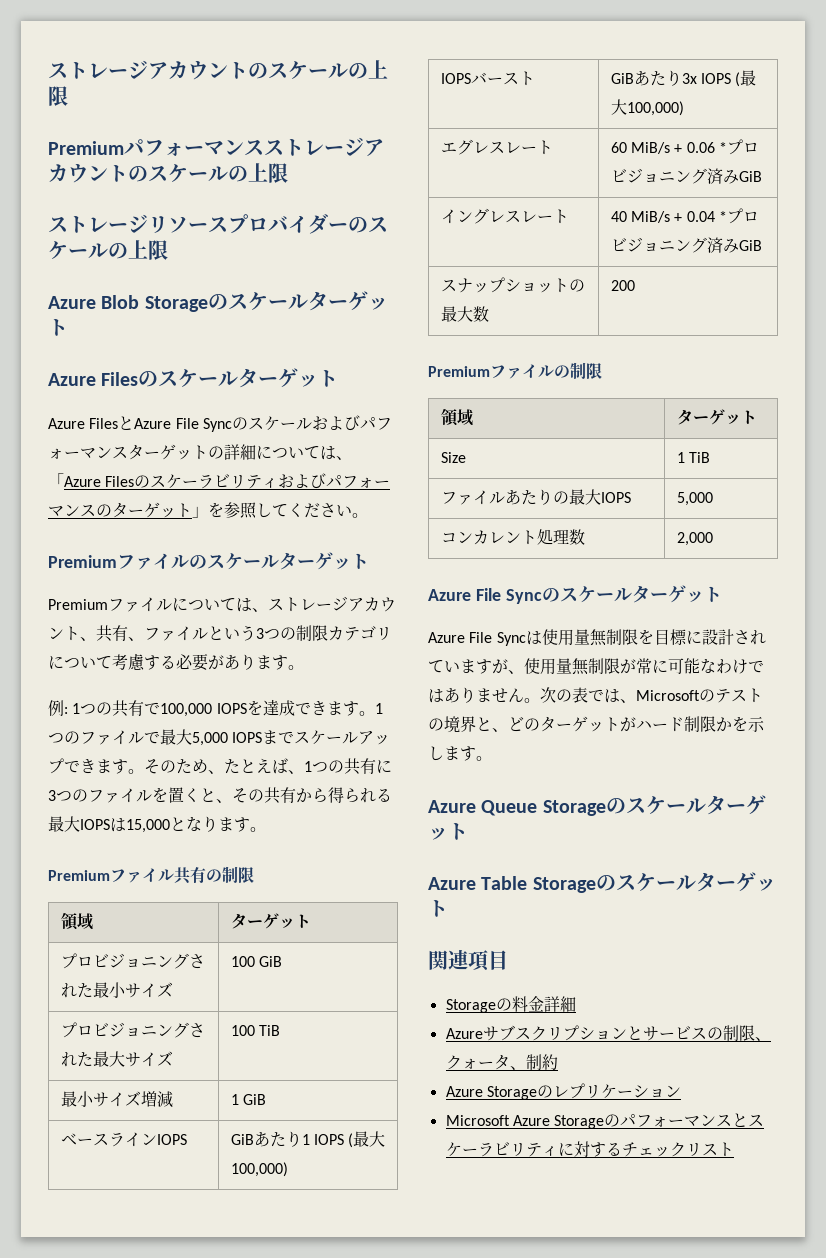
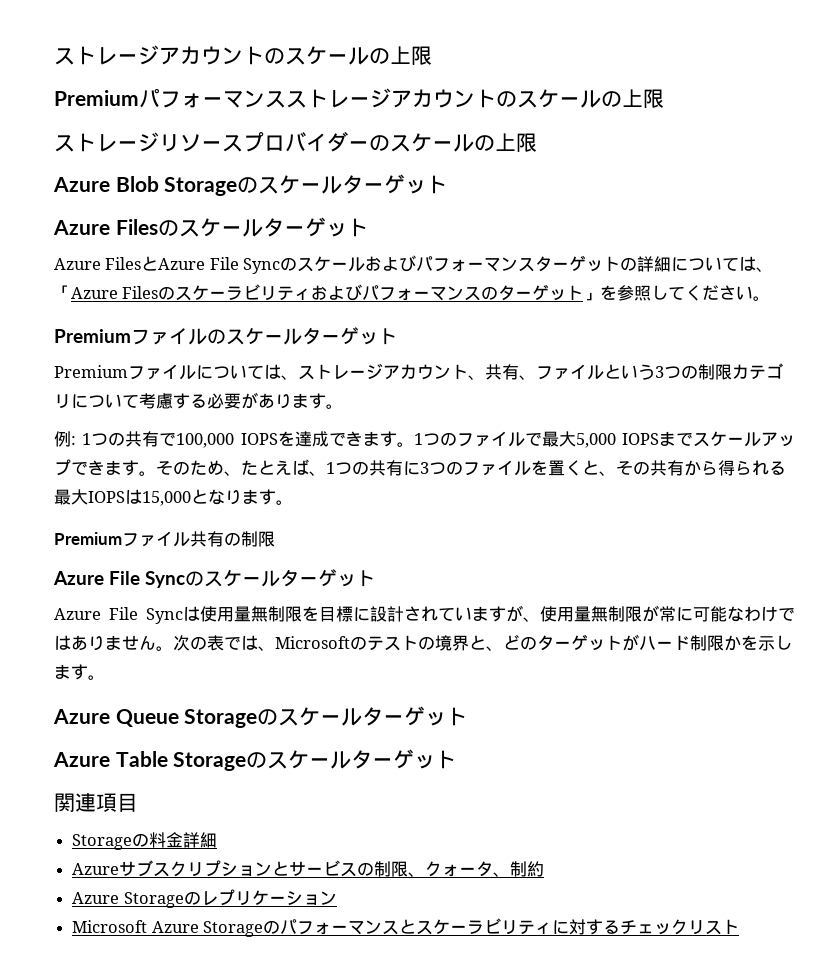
[60,912,93,930] [230,913,311,929] [60,953,205,969] [60,982,173,998] [230,956,282,967] [60,1022,205,1038] [60,1051,173,1067] [230,1025,280,1036] [60,1091,173,1108] [230,1094,266,1105] [60,1132,187,1147] [230,1131,386,1148] [230,1162,288,1177] [440,71,535,86] [610,70,757,87] [610,99,684,116] [440,139,553,155] [610,139,759,155] [610,168,762,184] [440,208,569,224] [610,208,759,224] [610,237,762,253] [440,277,585,293] [440,306,489,322] [610,280,635,291] [428,362,602,379] [440,408,473,426] [676,409,757,425] [440,452,466,463] [676,452,710,463] [440,489,631,505] [676,492,713,506] [440,529,585,545] [676,532,713,546] // 領域 | ターゲット // プロビジョニングされた最小サイズ | 100 GiB // プロビジョニングされた最大サイズ | 100 TiB // 最小サイズ増減 | 1 GiB // ベースラインIOPS | GiBあたり1 IOPS (最大100,000) // IOPSバースト | GiBあたり3x IOPS (最大100,000) // エグレスレート | 60 MiB/s + 0.06 *プロビジョニング済みGiB // イングレスレート | 40 MiB/s + 0.04 *プロビジョニング済みGiB // スナップショットの最大数 | 200 // Premiumファイルの制限 // 領域 | ターゲット // Size | 1 TiB // ファイルあたりの最大IOPS | 5,000 // コンカレント処理数 | 2,000 -> (275, 539) none

